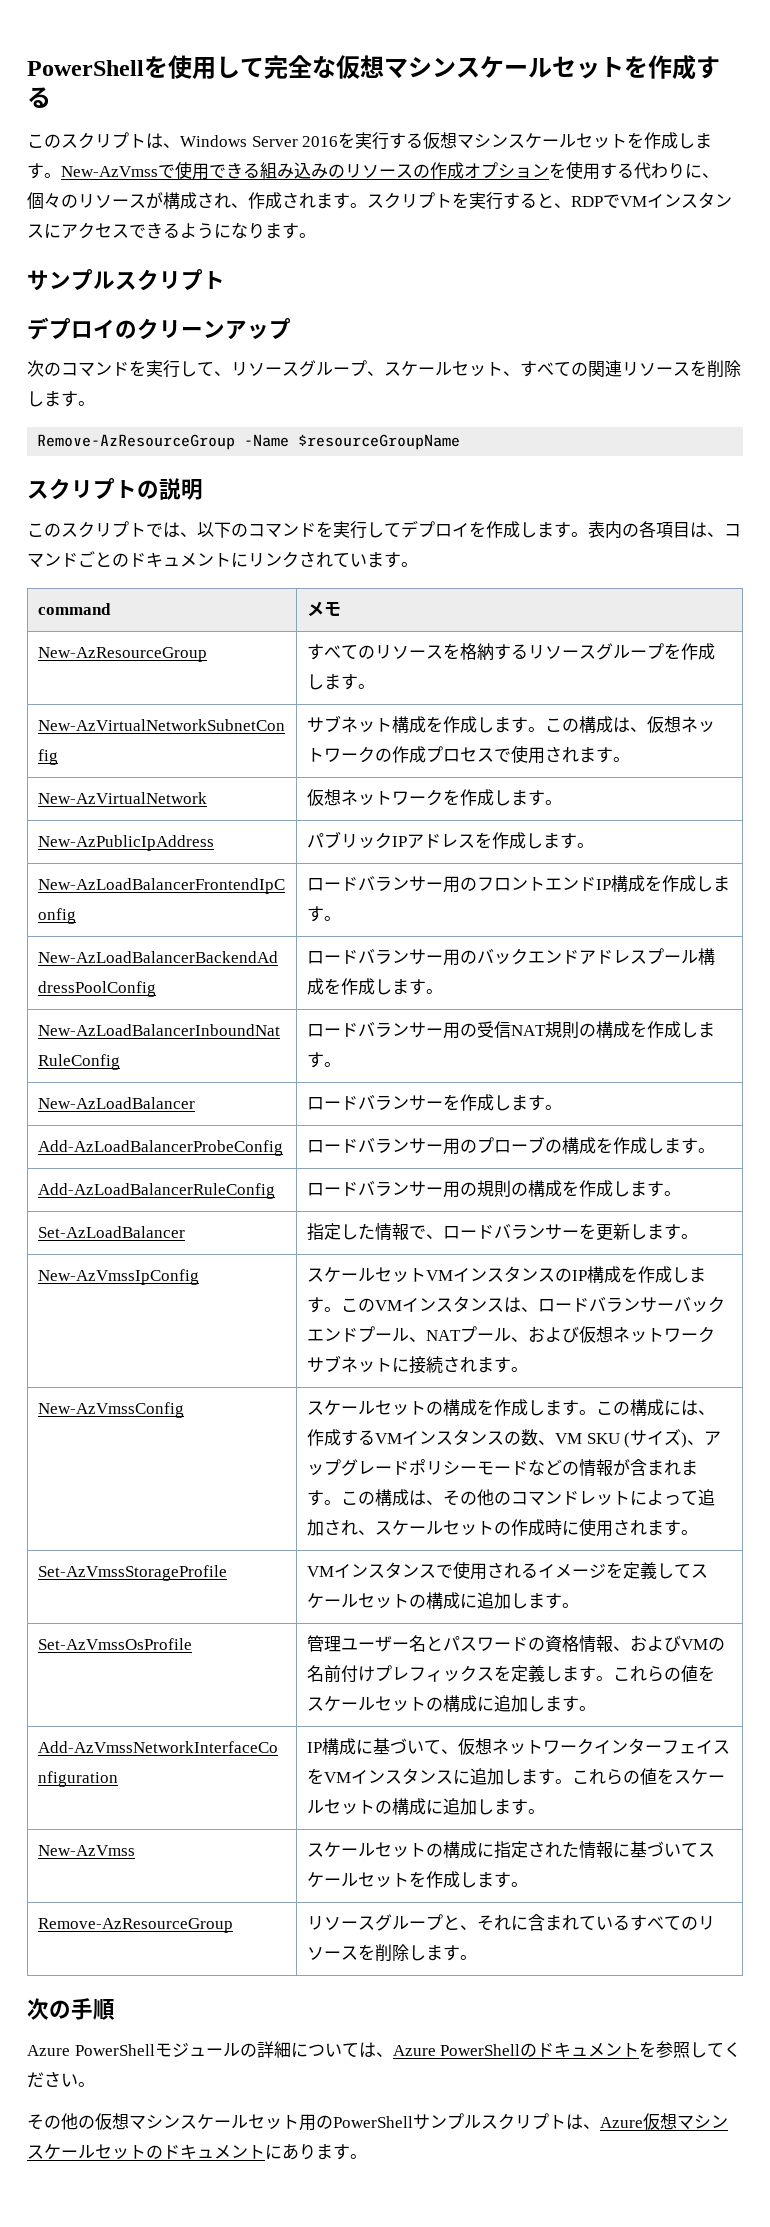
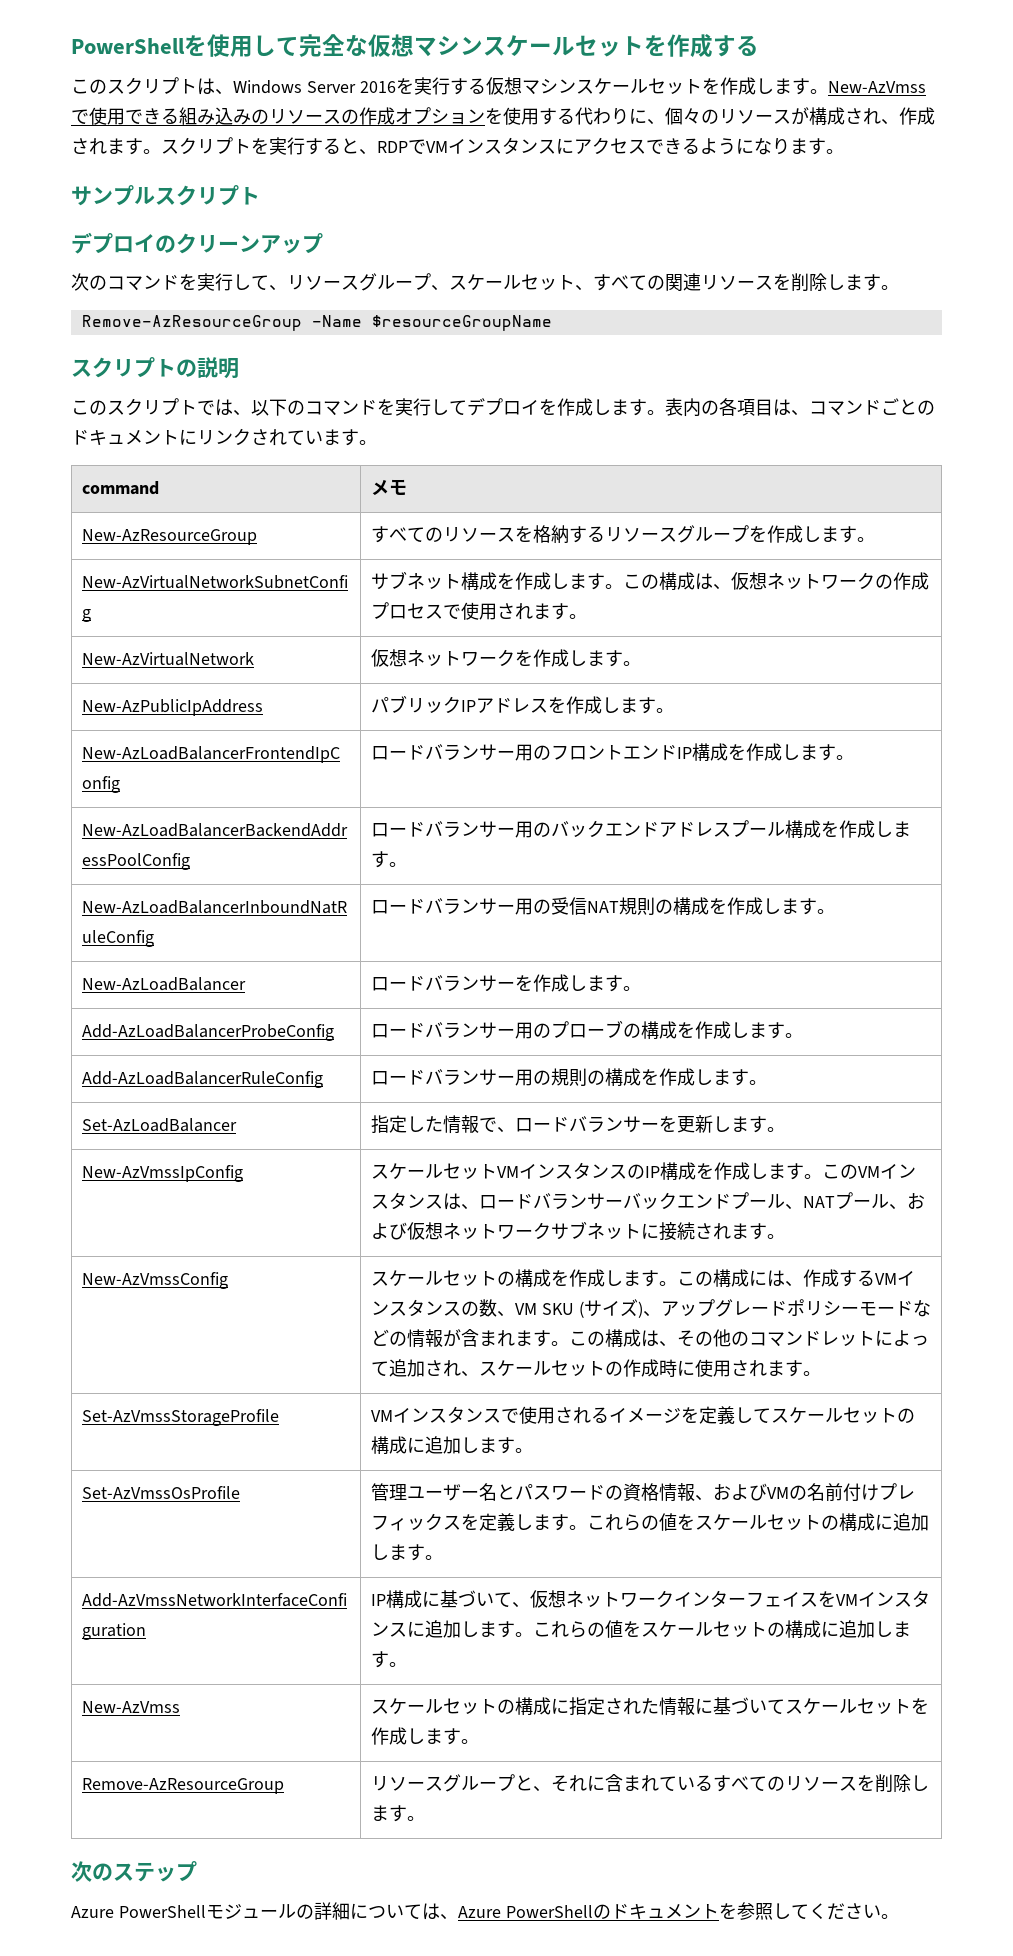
[71,1998,115,2020] 手順 -> [113,1861,197,1882] ステップ
[27,2113,728,2131] [27,2143,367,2160] // その他の仮想マシンスケールセット用のPowerShellサンプルスクリプトは、Azure仮想マシンスケールセットのドキュメントにあります。 -> (899, 1916) none

